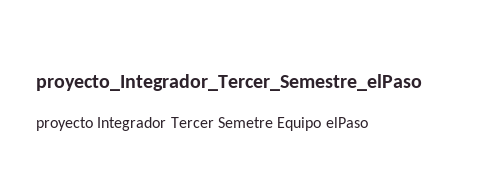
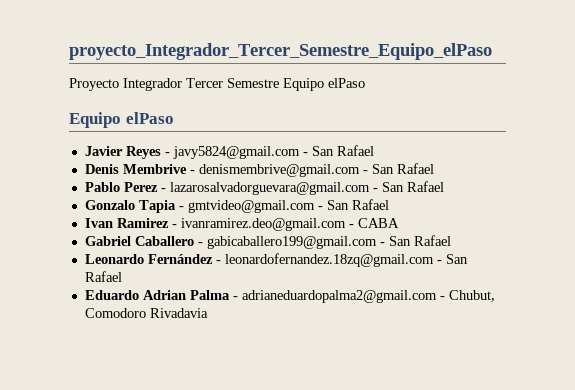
[36,74,422,91] [36,117,93,131] proyecto_Integrador_Tercer_Semestre_elPaso // proyecto -> [69,43,492,60] [69,78,119,91] proyecto_Integrador_Tercer_Semestre_Equipo_elPaso // Proyecto
[217,117,368,131] Semetre Equipo elPaso -> [227,78,365,91] [69,112,174,128] [84,145,374,159] [84,163,434,177] [84,181,444,195] [84,199,389,213] [84,218,399,231] [84,235,451,249] [84,253,468,267] [84,271,122,282] [84,290,495,303] [84,308,208,318] Semestre Equipo elPaso // Equipo elPaso // Javier Reyes - javy5824@gmail.com - San Rafael // Denis Membrive - denismembrive@gmail.com - San Rafael // Pablo Perez - lazarosalvadorguevara@gmail.com - San Rafael // Gonzalo Tapia - gmtvideo@gmail.com - San Rafael // Ivan Ramirez - ivanramirez.deo@gmail.com - CABA // Gabriel Caballero - gabicaballero199@gmail.com - San Rafael // Leonardo Fernández - leonardofernandez.18zq@gmail.com - San Rafael // Eduardo Adrian Palma - adrianeduardopalma2@gmail.com - Chubut, Comodoro Rivadavia

